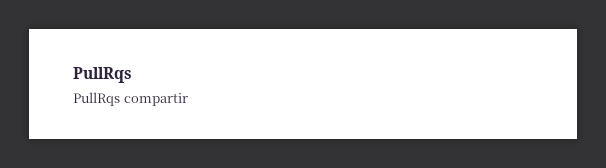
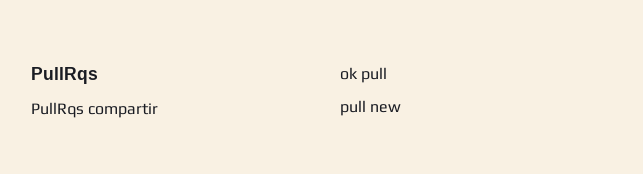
(188, 99) none -> [340,67,388,83] [340,100,402,116] // ok pull // pull new

